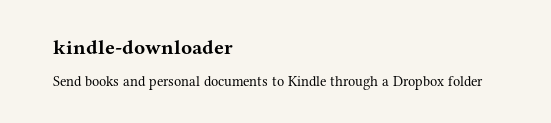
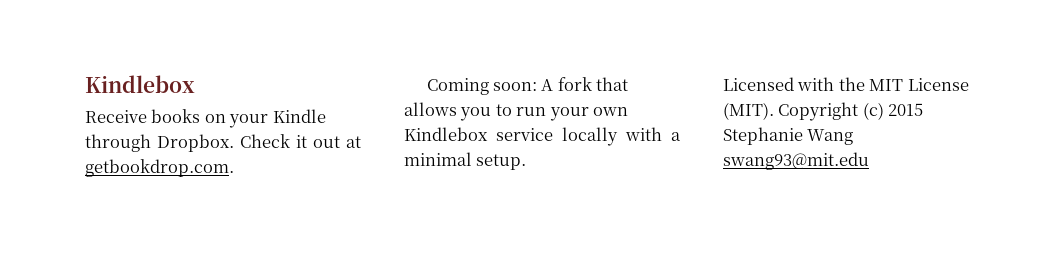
[53,40,233,54] [53,76,483,90] kindle-downloader // Send books and personal documents to Kindle through a Dropbox folder -> [85,75,195,93] [85,109,326,128] [85,134,361,152] [85,159,234,177] [426,77,629,95] [404,102,629,121] [404,127,681,146] [404,152,527,170] [723,77,969,91] [723,102,924,121] [723,127,854,145] [723,152,869,170] Kindlebox // Receive books on your Kindle through Dropbox. Check it out at getbookdrop.com. // Coming soon: A fork that allows you to run your own Kindlebox service locally with a minimal setup. // Licensed with the MIT License (MIT). Copyright (c) 2015 Stephanie Wang swang93@mit.edu

